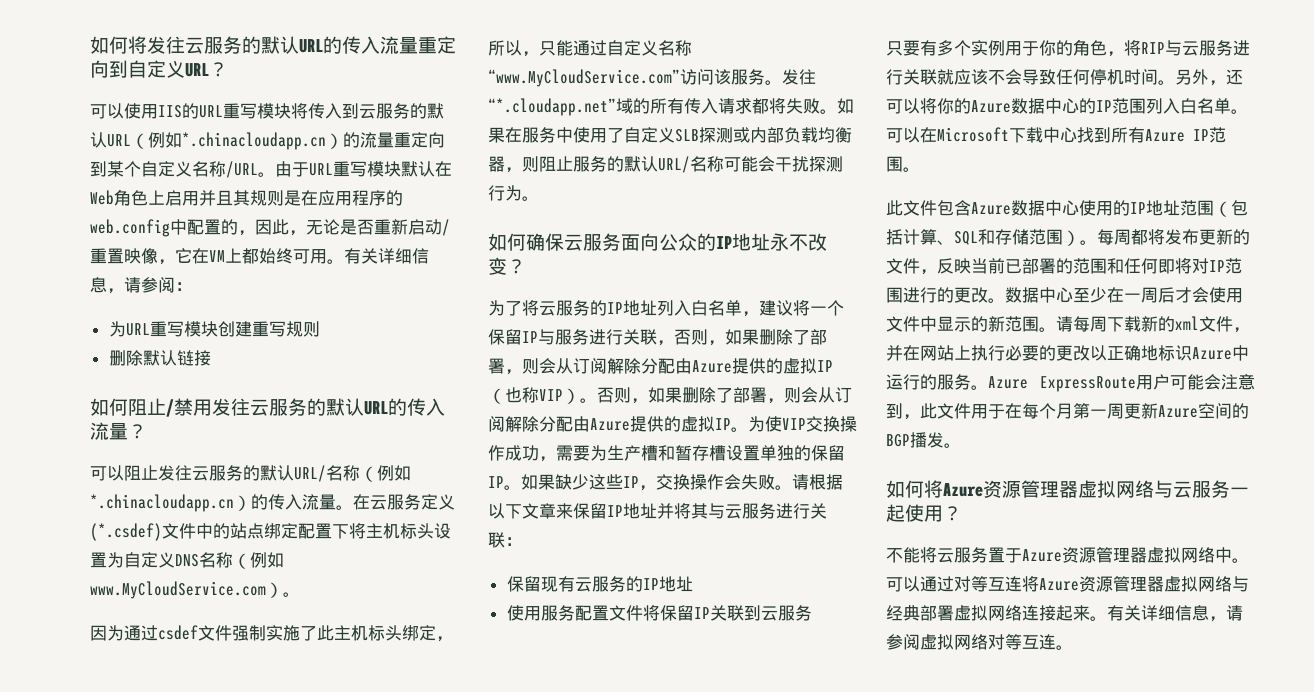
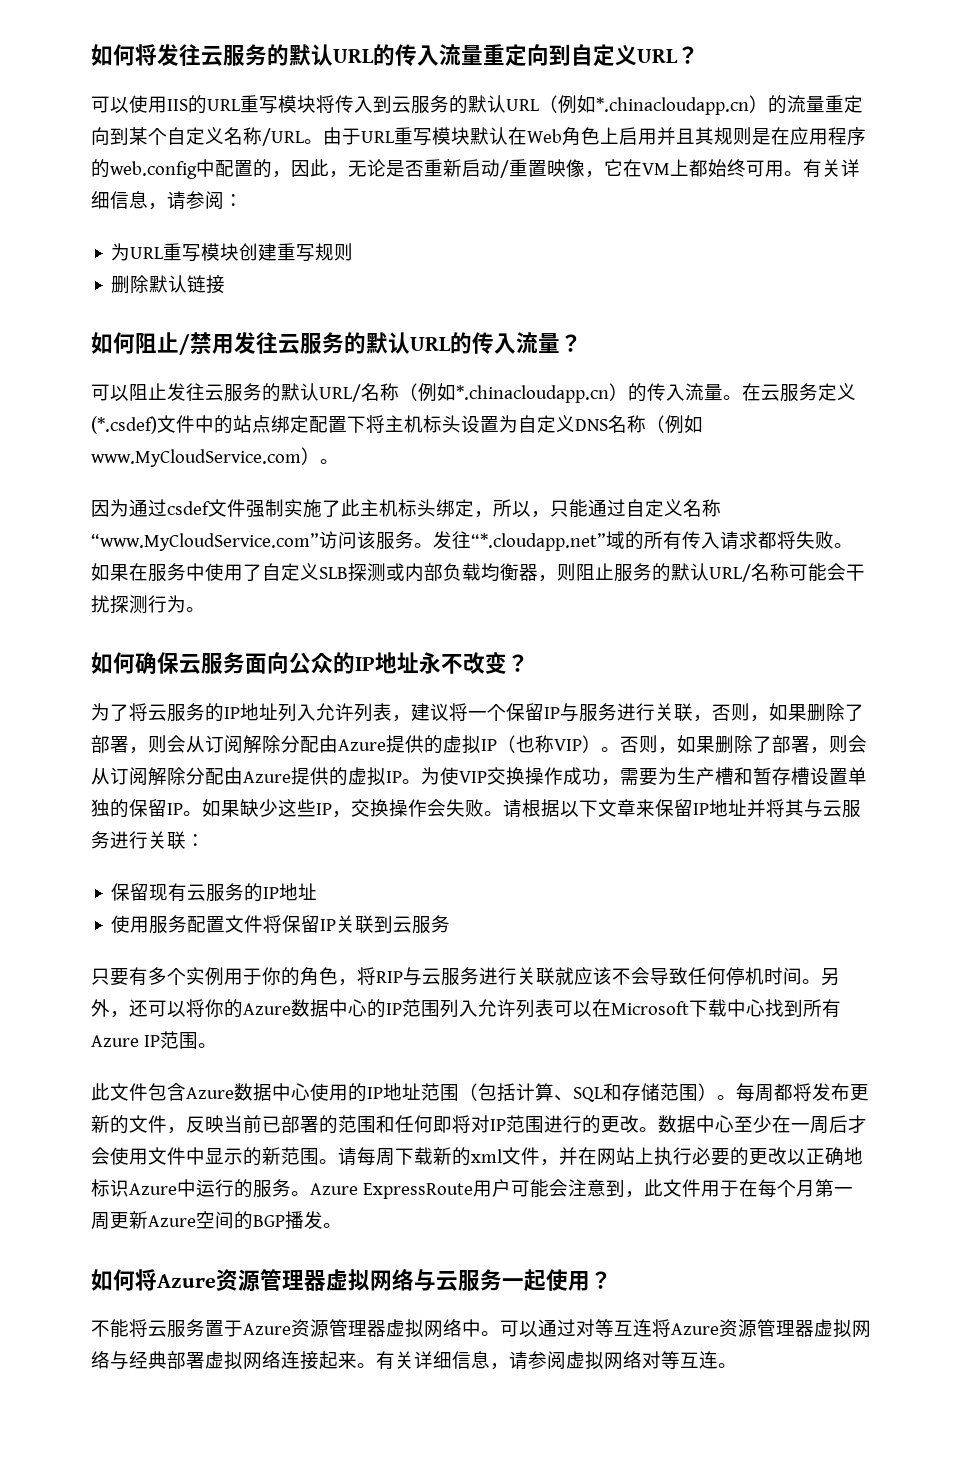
[691,300,742,316] 白名单 -> [316,703,392,722] 允许列表
[1180,98,1248,114] 白名单。 -> [478,999,554,1018] 允许列表

